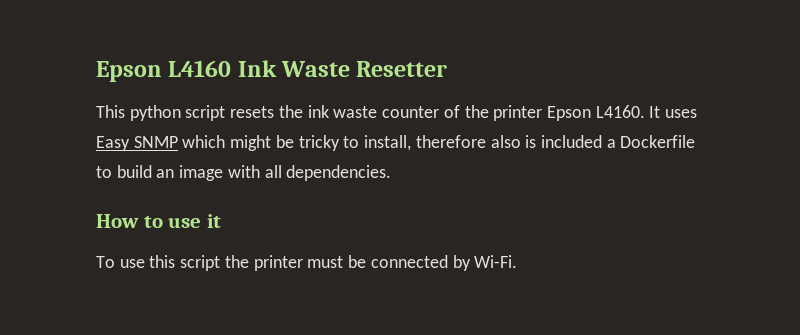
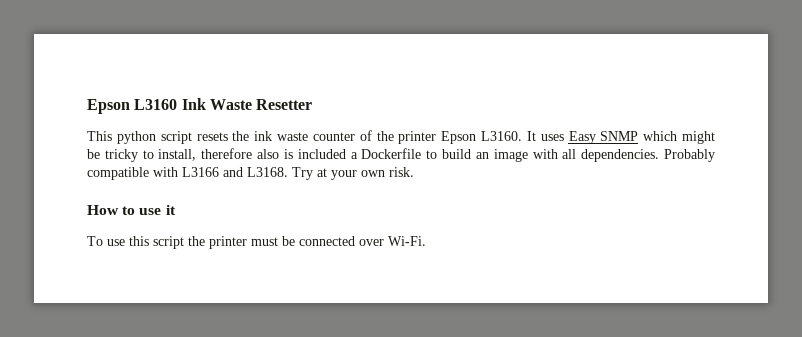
[96,60,232,82] Epson L4160 -> [87,99,178,114] Epson L3160
[595,105,645,118] L4160. -> [480,131,522,141] L3160.
(392, 173) none -> [663,149,715,162] [87,167,414,180] Probably compatible with L3166 and L3168. Try at your own risk.
[452,255,471,271] by -> [359,239,384,246] over

